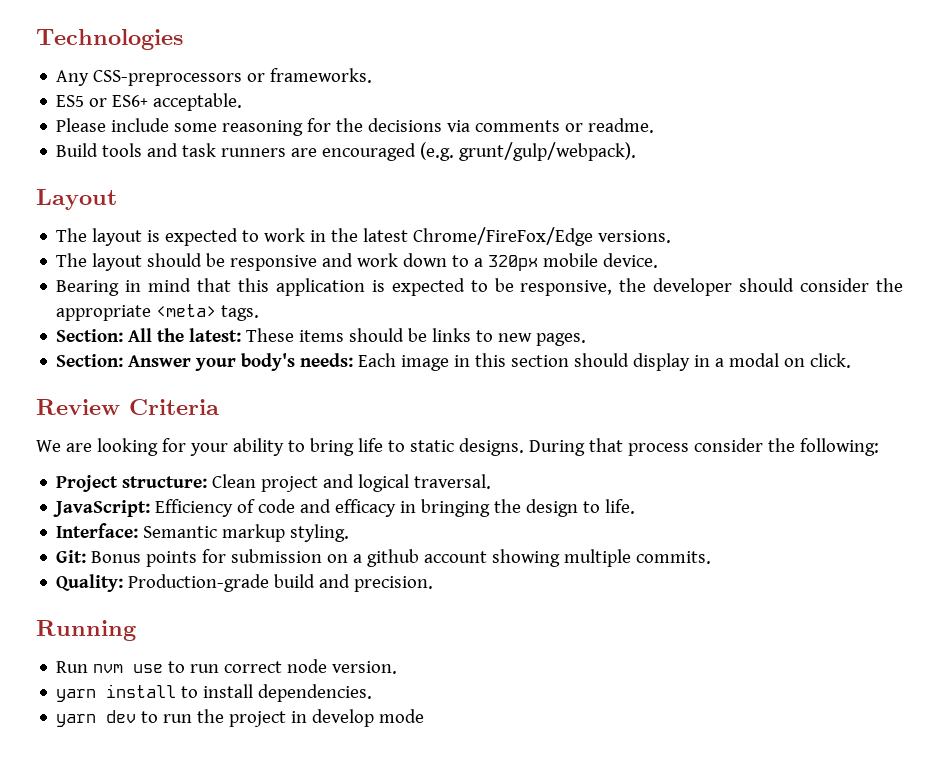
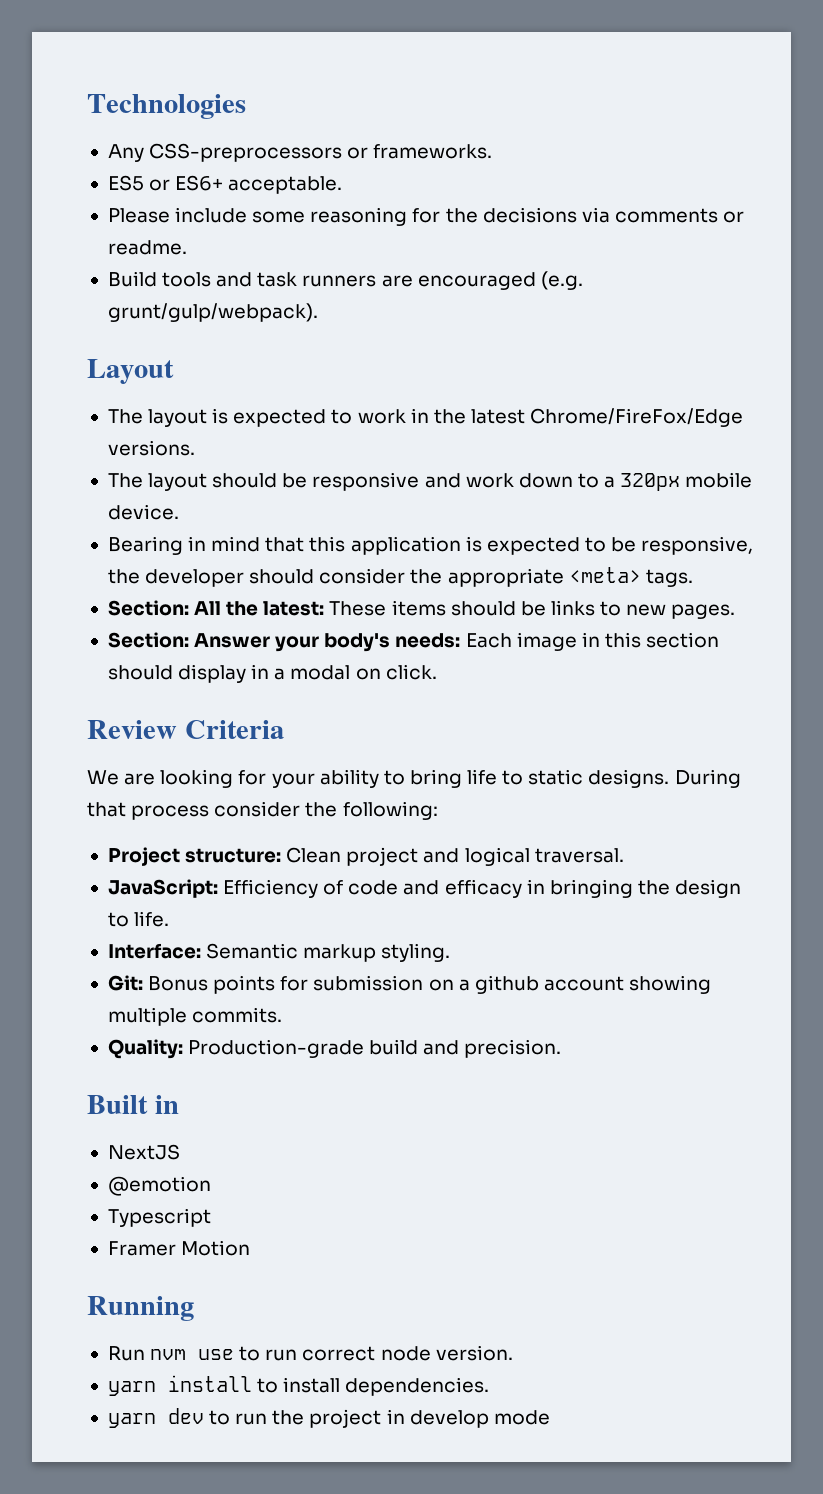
(434, 584) none -> [87,1095,179,1114] [107,1144,180,1160] [107,1176,211,1196] [107,1208,211,1227] [107,1240,251,1256] // Built in // NextJS // @emotion // Typescript // Framer Motion

